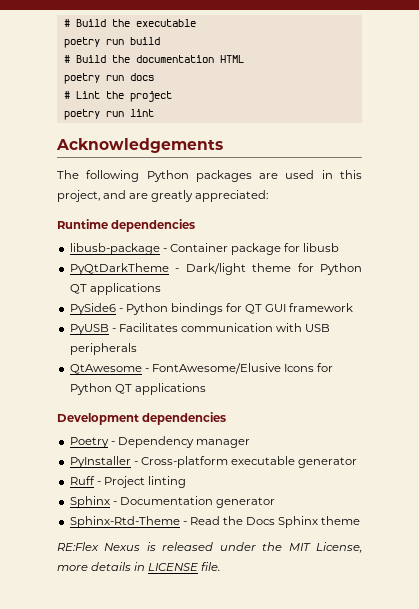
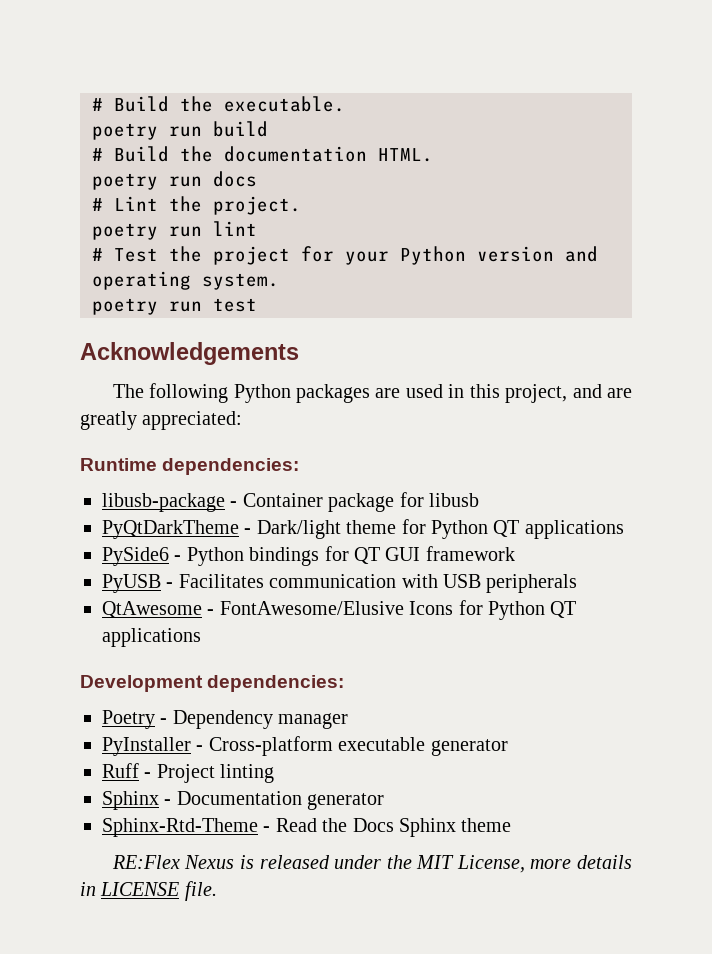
[63,19,196,27] # Build the executable -> [92,96,345,112] # Build the executable.
[219,55,244,63] HTML -> [378,148,433,162] HTML.
[129,91,172,102] project -> [213,196,301,215] project.
(154, 113) none -> [92,246,598,265] [92,271,279,290] [92,298,257,315] // # Test the project for your Python version and operating system. // poetry run test
[111,219,196,232] dependencies -> [162,458,300,475] dependencies:
[142,412,227,425] dependencies -> [207,675,345,692] dependencies:

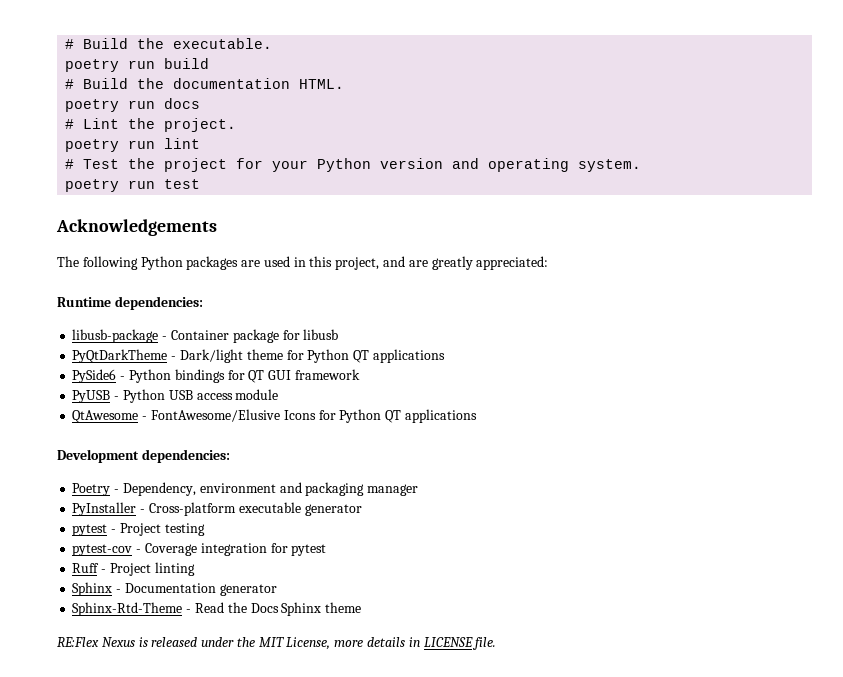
[178,574,578,593] Facilitates communication with USB peripherals -> [122,389,279,403] Python USB access module
[172,710,273,729] Dependency -> [122,482,365,496] Dependency, environment and packaging
(508, 747) none -> [72,523,205,536] [72,543,327,556] // pytest - Project testing // pytest-cov - Coverage integration for pytest

